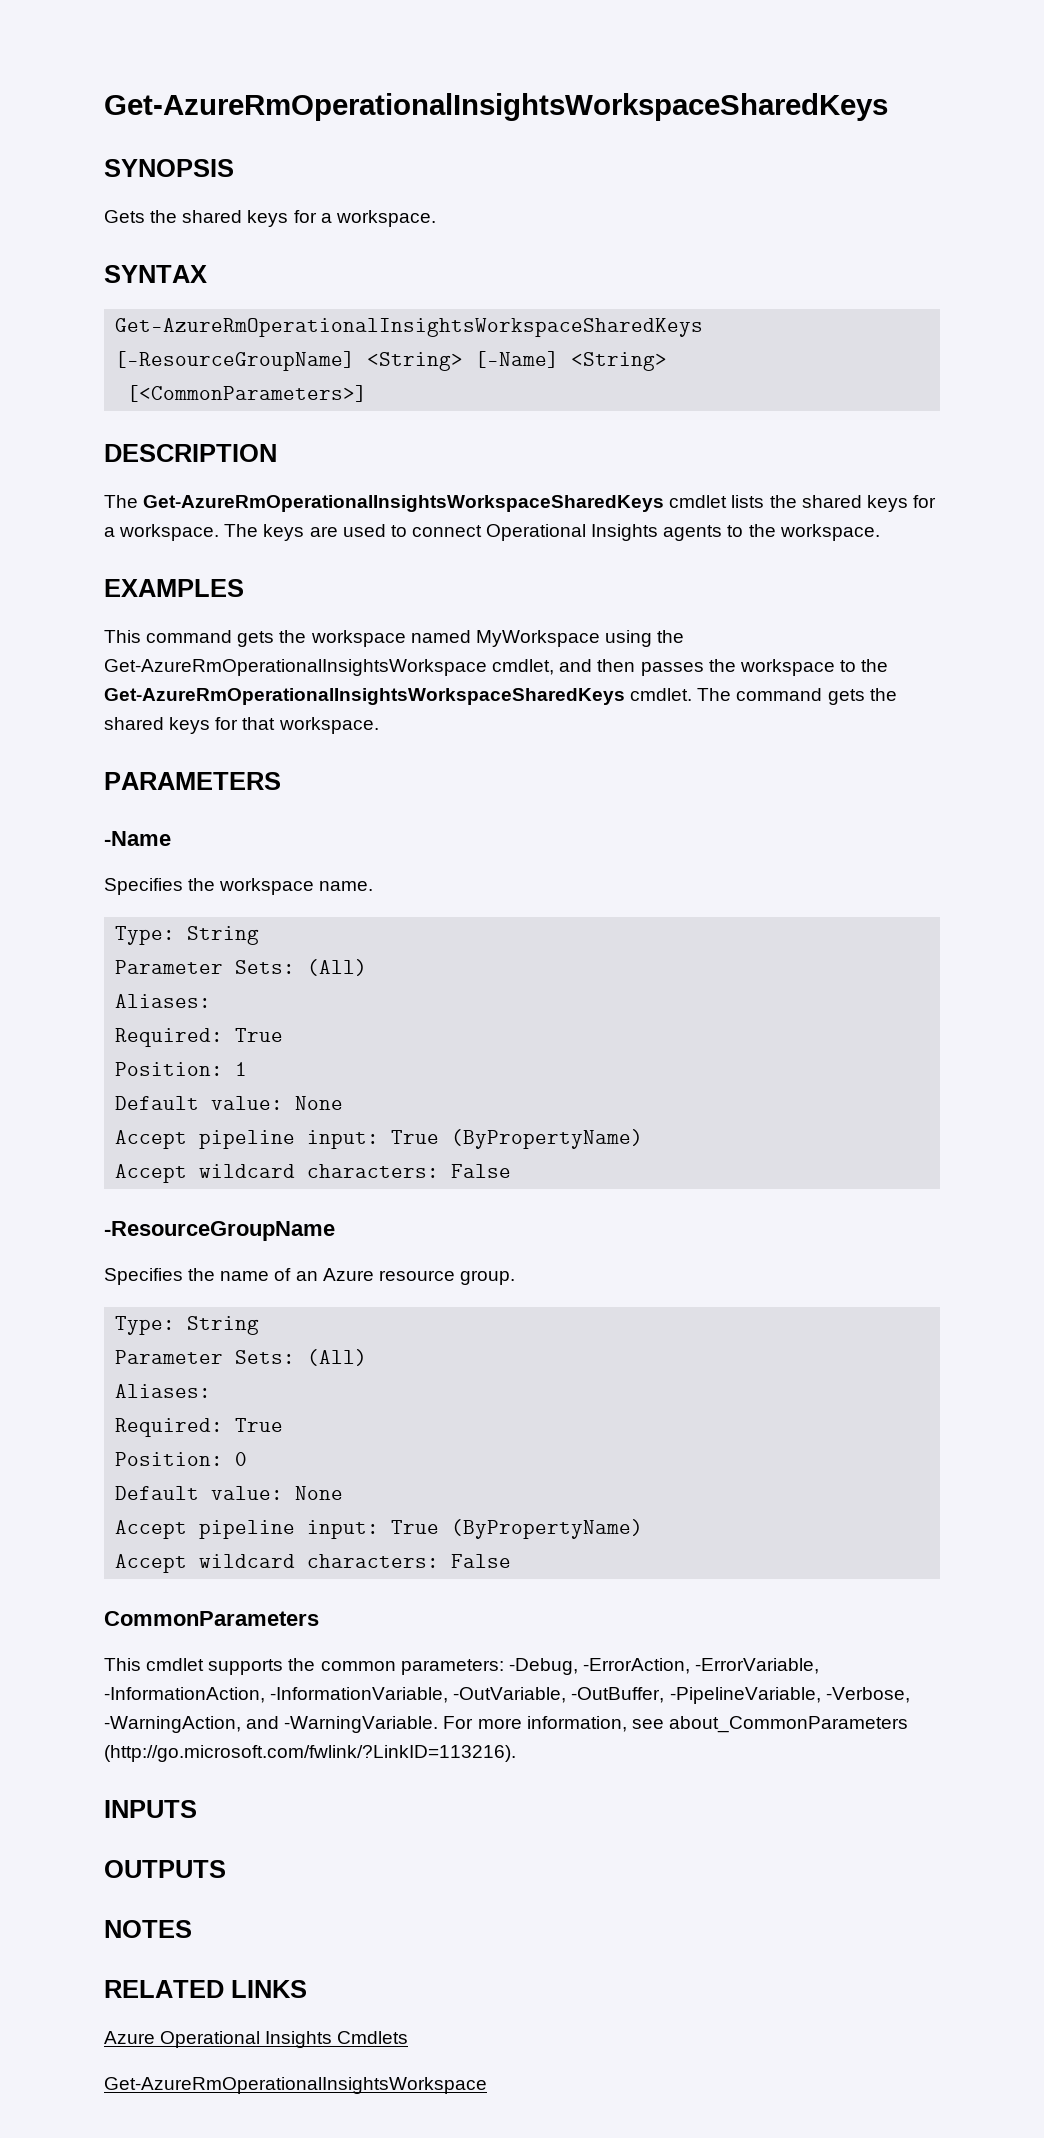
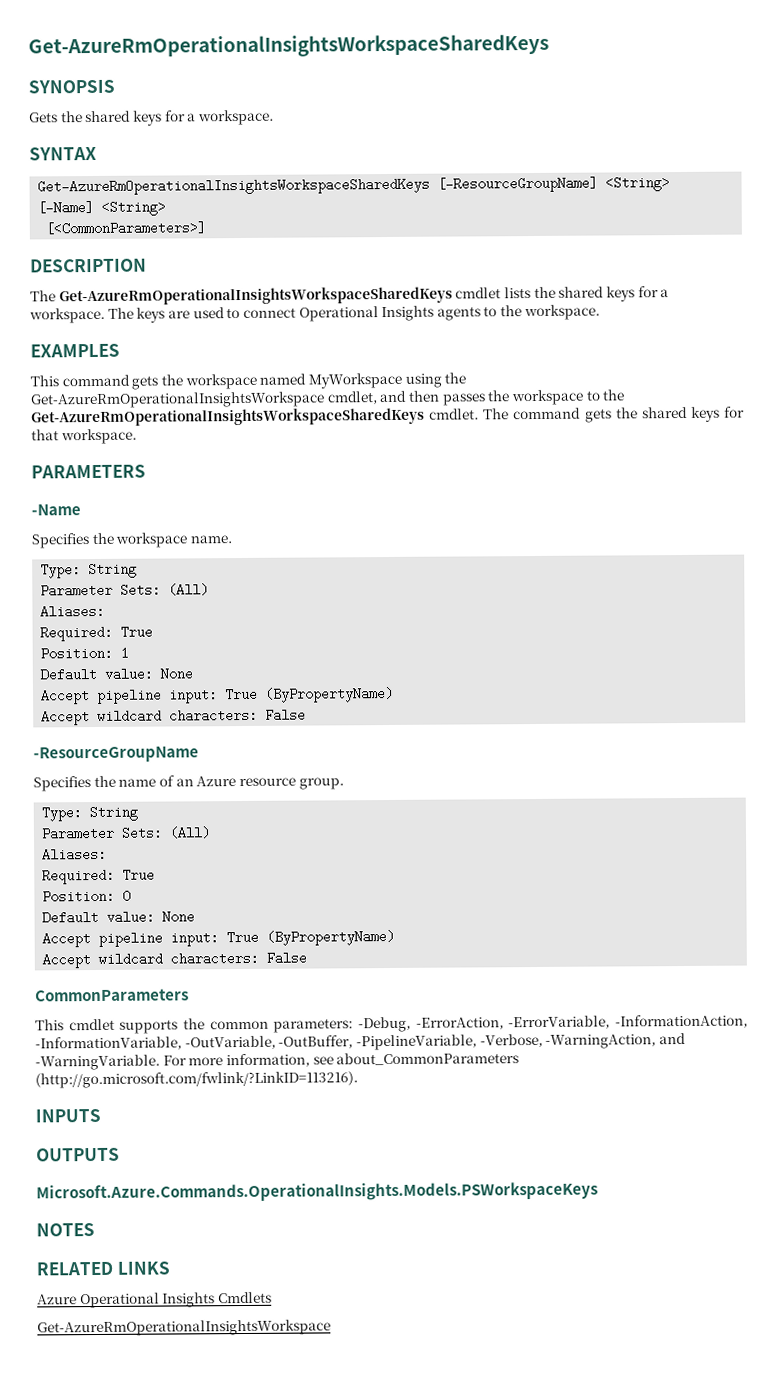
(226, 1869) none -> [36,1181,598,1203] // Microsoft.Azure.Commands.OperationalInsights.Models.PSWorkspaceKeys

